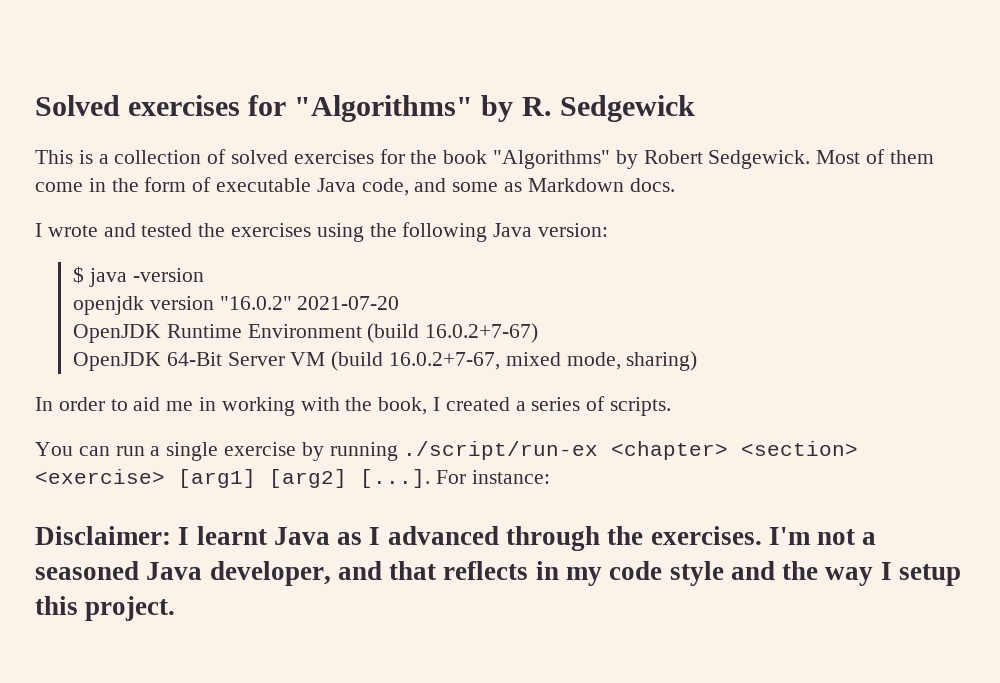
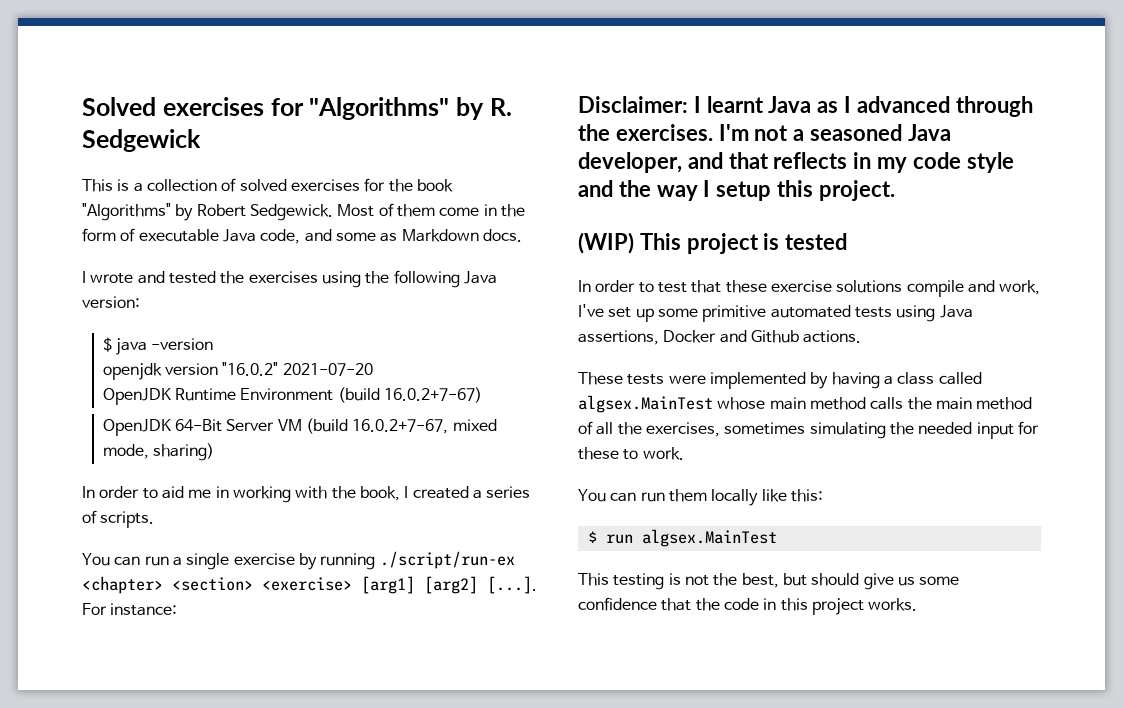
(176, 608) none -> [578,232,848,254] [578,280,1041,297] [578,304,973,322] [578,330,862,345] [578,372,982,389] [578,395,1033,413] [578,421,1039,439] [578,447,684,460] [578,489,823,506] [587,529,777,547] [578,573,960,590] [578,597,918,615] // (WIP) This project is tested // In order to test that these exercise solutions compile and work, I've set up some primitive automated tests using Java assertions, Docker and Github actions. // These tests were implemented by having a class called algsex.MainTest whose main method calls the main method of all the exercises, sometimes simulating the needed input for these to work. // You can run them locally like this: // $ run algsex.MainTest // This testing is not the best, but should give us some confidence that the code in this project works.

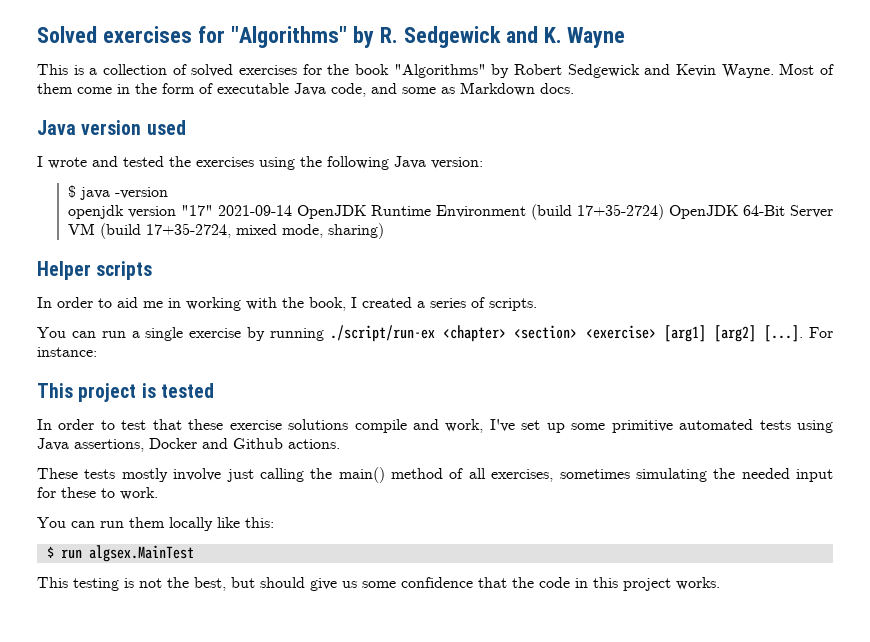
(201, 140) none -> [505,26,626,48] and K. Wayne
[249,204,333,221] Sedgewick. -> [567,64,774,78] Sedgewick and Kevin Wayne.
(522, 235) none -> [37,120,186,135] // Java version used
[222,362,373,376] "16.0.2" 2021-07-20 // -> [180,205,292,216] "17" 2021-09-14
[384,387,483,403] 16.0.2+7-67) // -> [576,204,664,220] 17+35-2724)
[352,419,449,434] 16.0.2+7-67, -> [145,223,231,238] 17+35-2724,
(215, 452) none -> [37,261,153,280] // Helper scripts
[578,96,1033,117] [578,124,951,141] [578,152,1014,173] [578,180,895,201] [578,232,634,254] Disclaimer: I learnt Java as I advanced through the exercises. I'm not a seasoned Java developer, and that reflects in my code style and the way I setup this project. // (WIP) -> (97, 352) none
[668,372,982,389] [578,395,972,413] were implemented by having a class called algsex.MainTest whose main method calls the main -> [121,467,385,483] mostly involve just calling the main()
[617,422,642,435] the -> (486, 473) none

